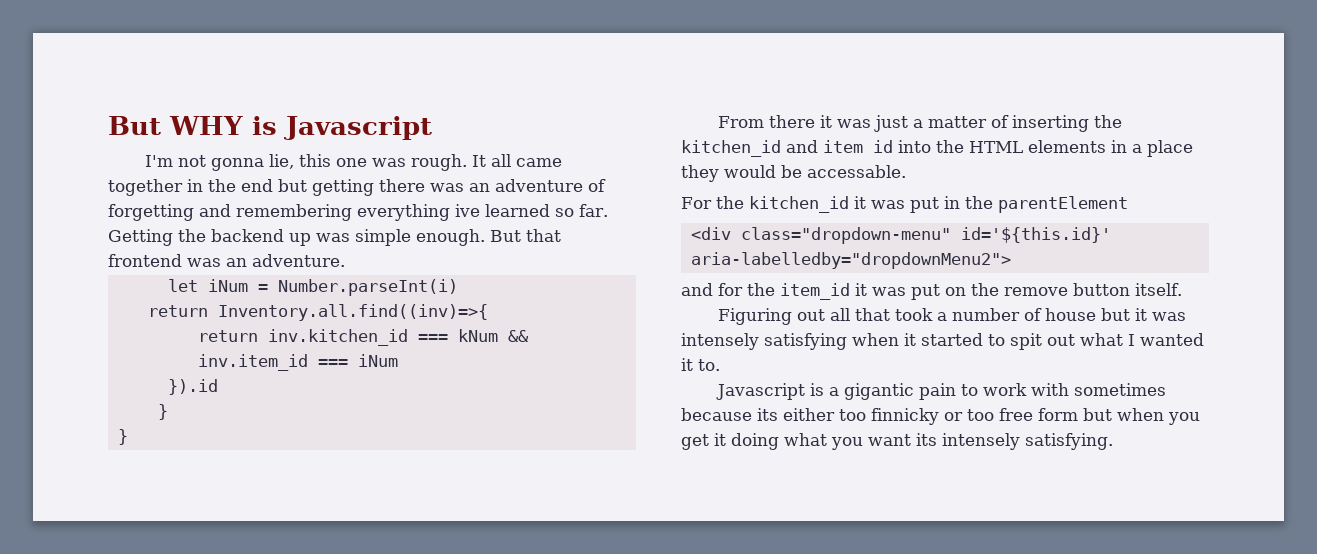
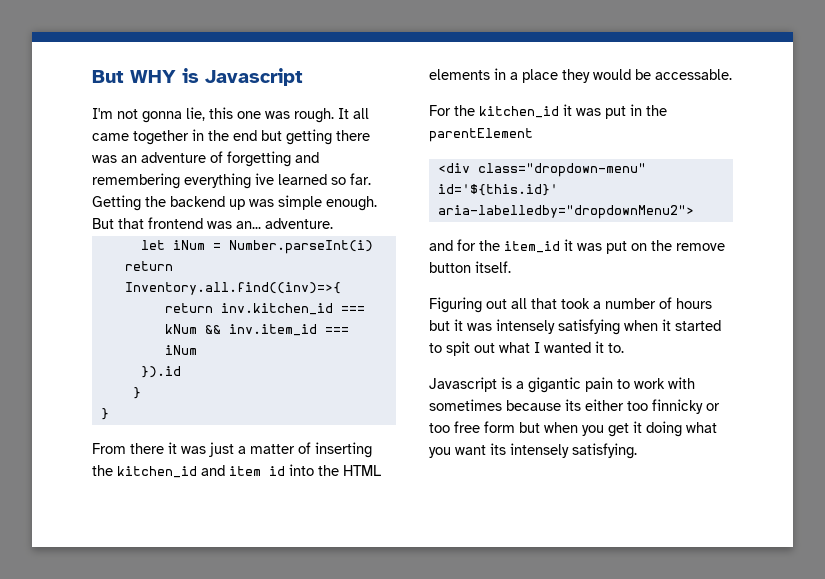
[226,258,247,267] an -> [236,221,261,229] an...
[1045,308,1097,321] house -> [676,298,712,309] hours

